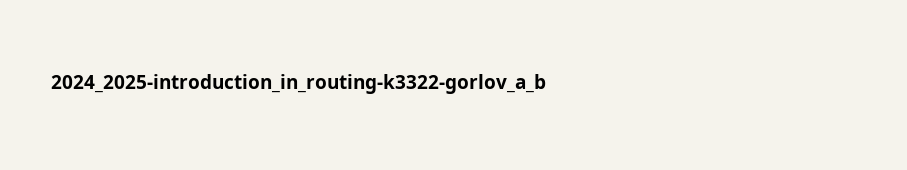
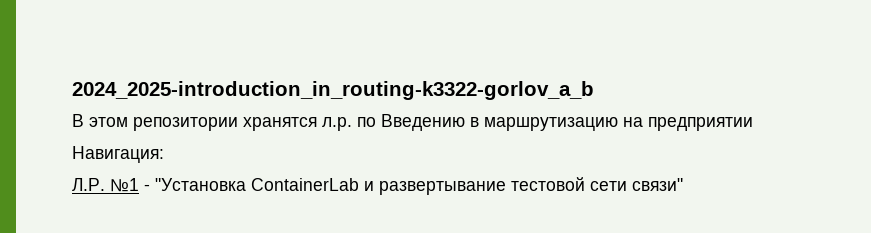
(546, 84) none -> [72,114,753,131] [72,146,164,163] [72,177,683,195] // В этом репозитории хранятся л.р. по Введению в маршрутизацию на предприятии // Навигация: // Л.Р. №1 - "Установка ContainerLab и развертывание тестовой сети связи"

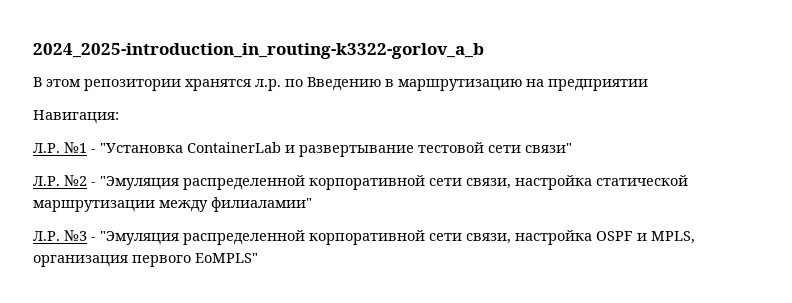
(683, 184) none -> [33,175,688,190] [33,197,312,212] [33,230,695,245] [33,253,258,267] // Л.Р. №2 - "Эмуляция распределенной корпоративной сети связи, настройка статической маршрутизации между филиаламии" // Л.Р. №3 - "Эмуляция распределенной корпоративной сети связи, настройка OSPF и MPLS, организация первого EoMPLS"

